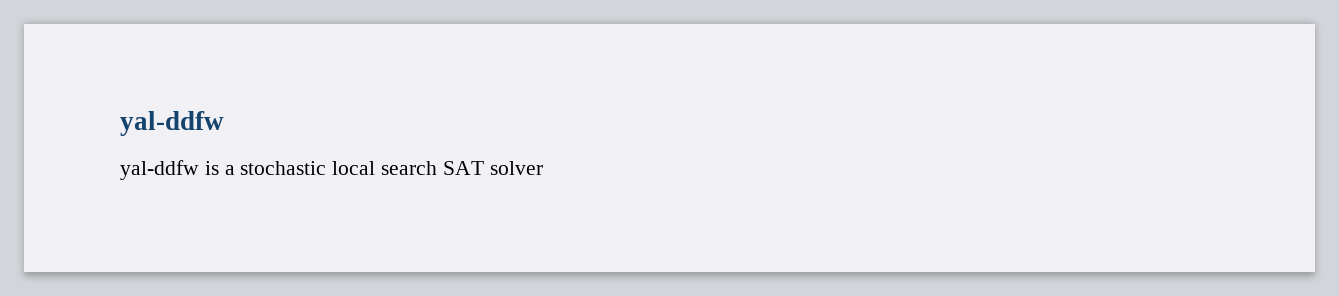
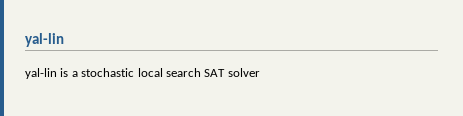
[120,111,224,136] [120,160,199,180] yal-ddfw // yal-ddfw -> [25,33,64,47] [25,68,57,79] yal-lin // yal-lin

